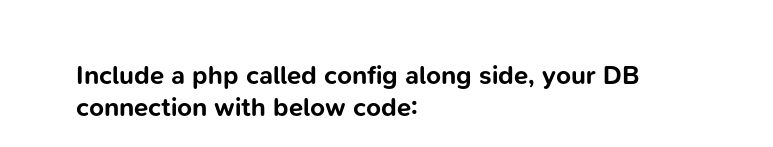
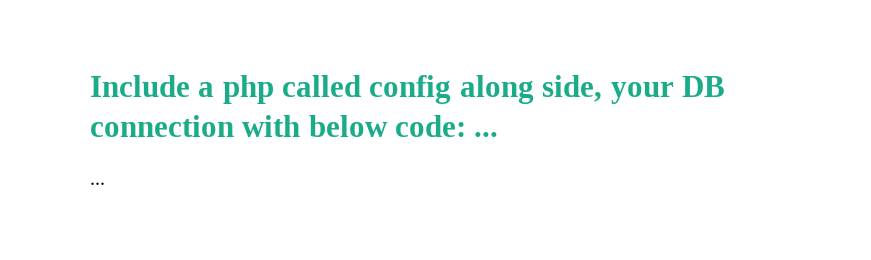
(419, 107) none -> [474,132,499,137] [90,182,105,185] ... // ...

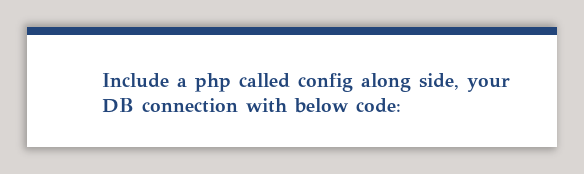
[474,132,499,137] [90,182,105,185] ... // ... -> (401, 105) none

